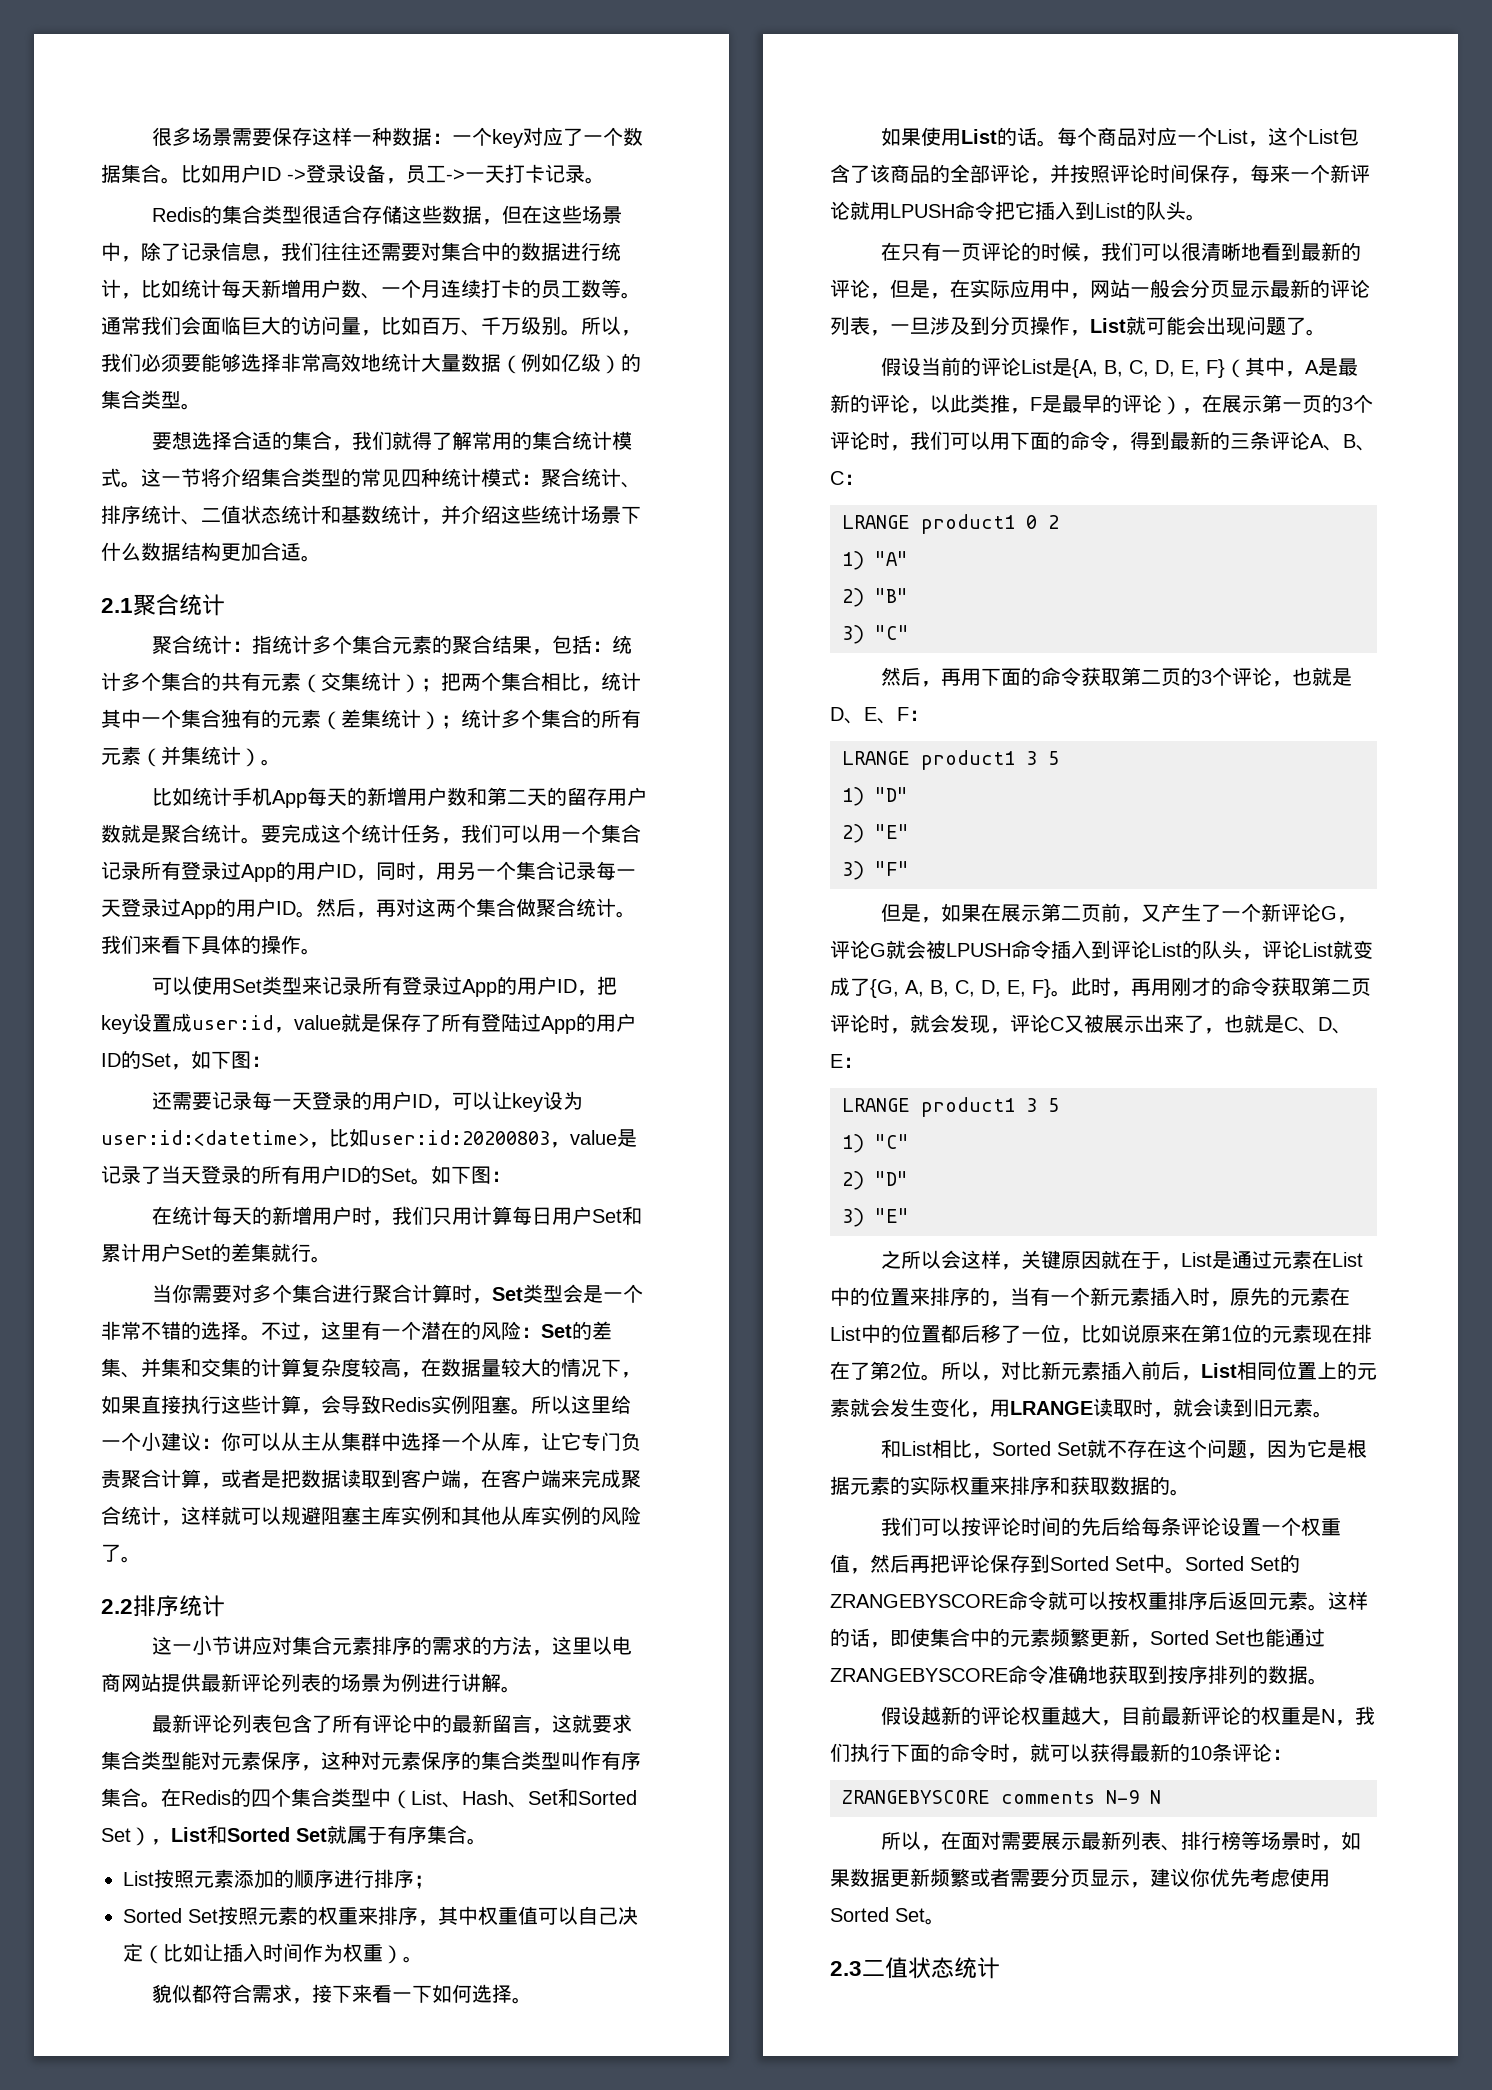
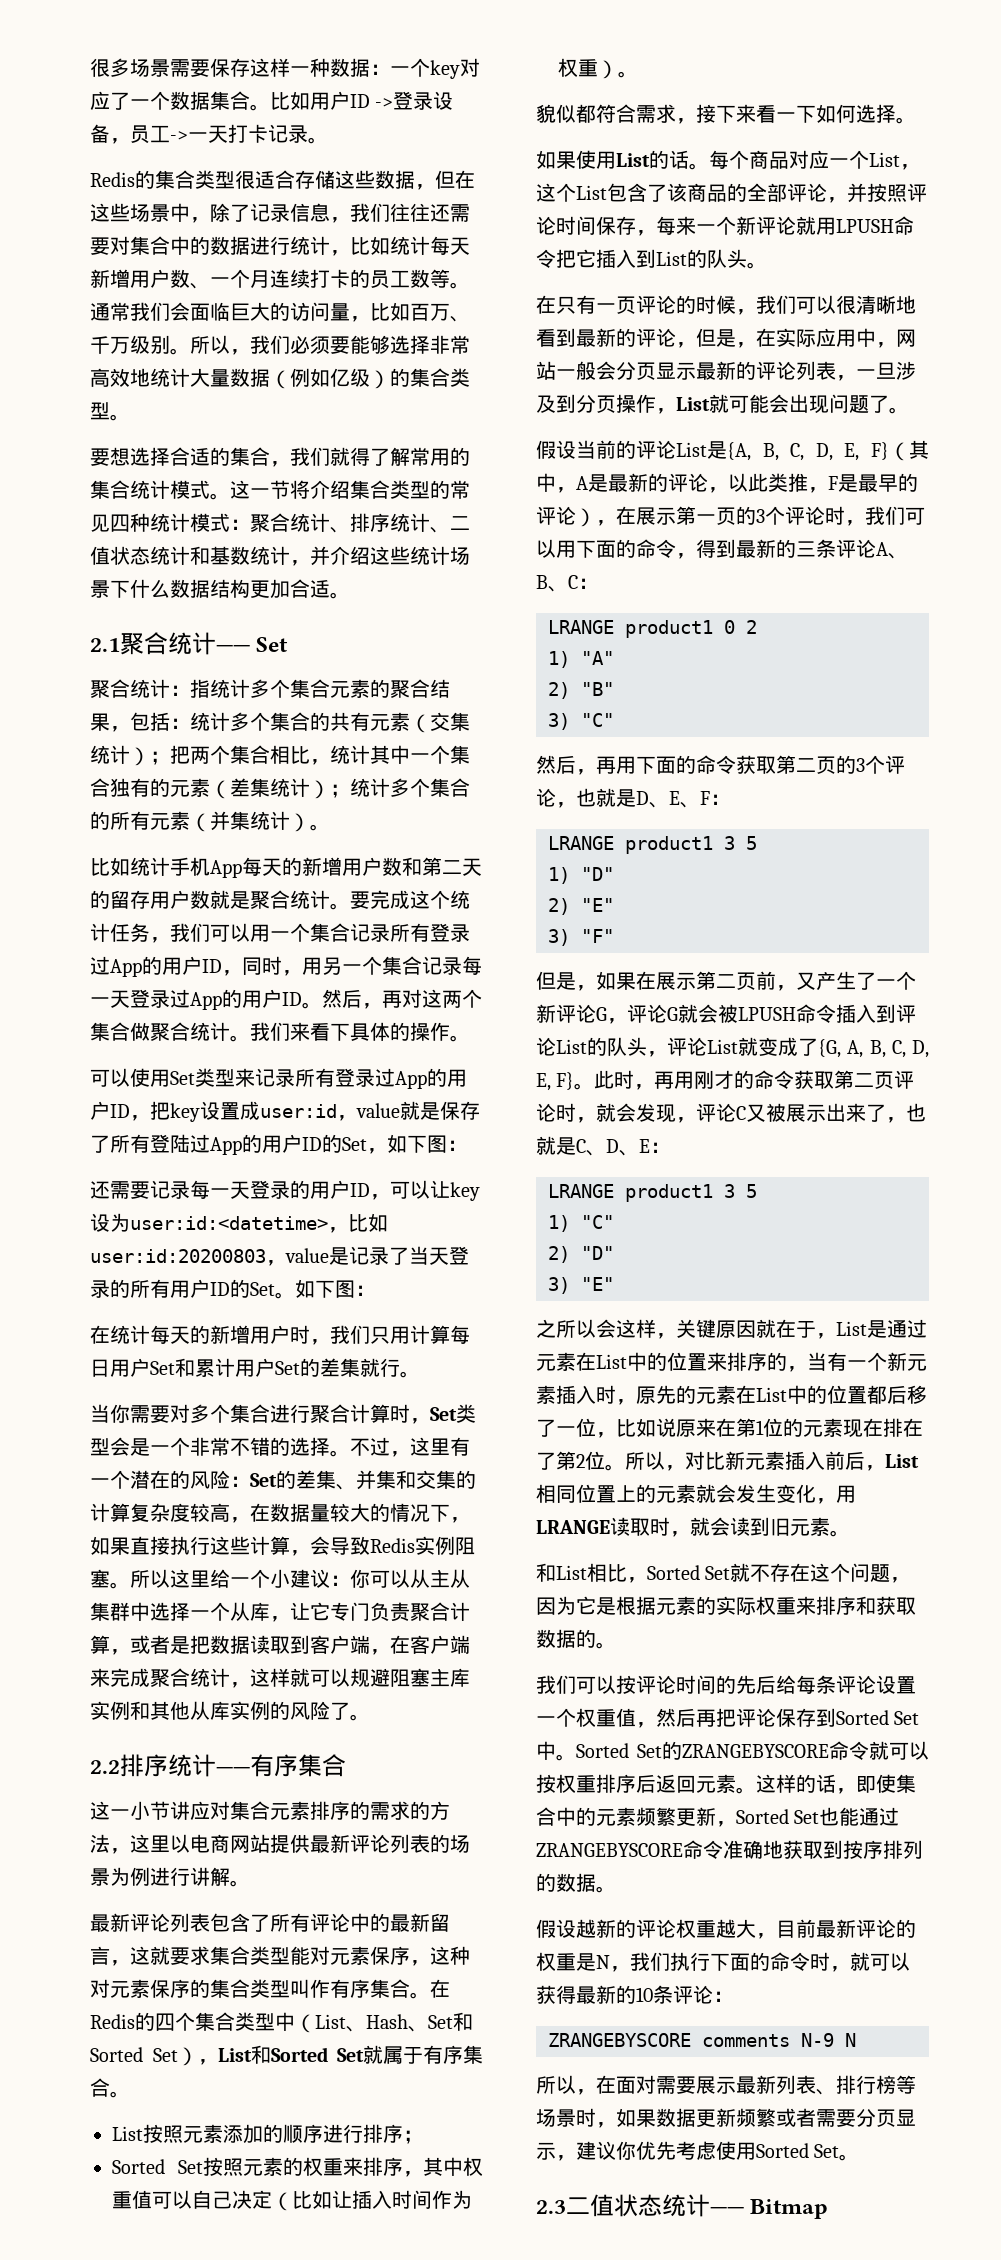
(225, 605) none -> [216,637,289,652] —— Set
(225, 1606) none -> [216,1754,346,1777] ——有序集合
(1000, 1968) none -> [710,2199,829,2219] —— Bitmap

